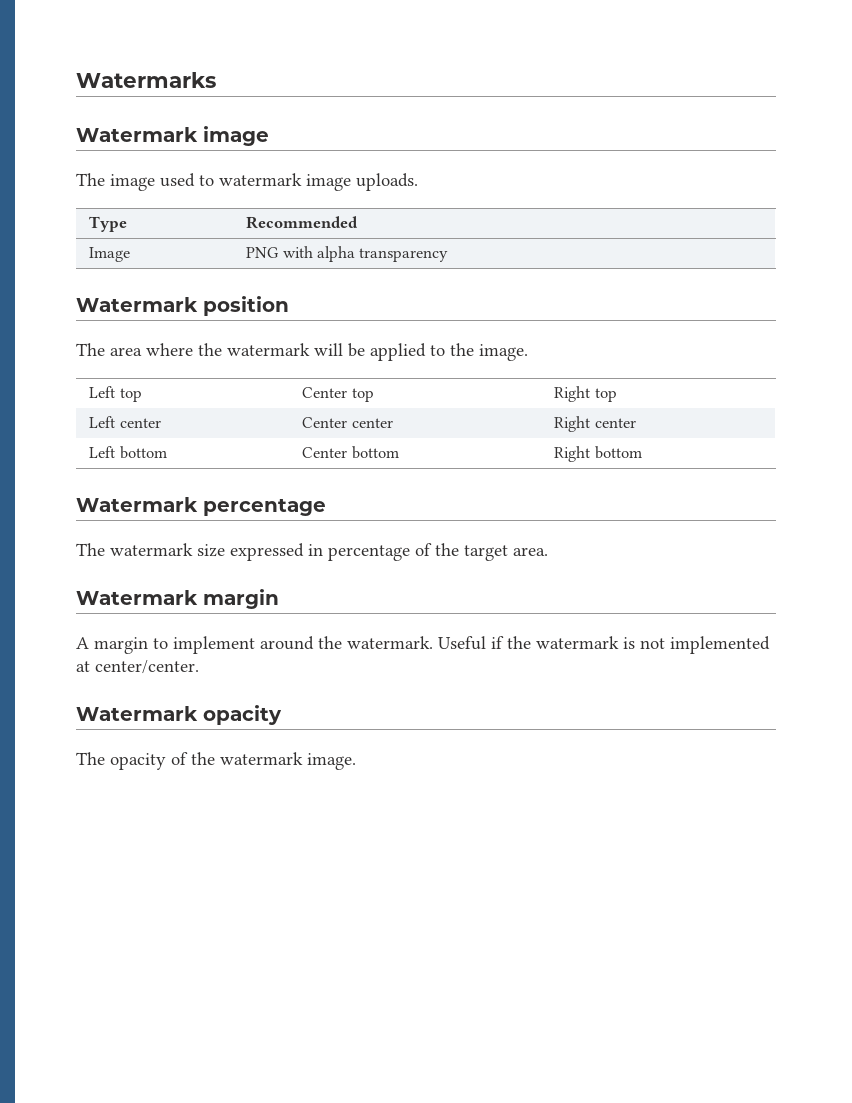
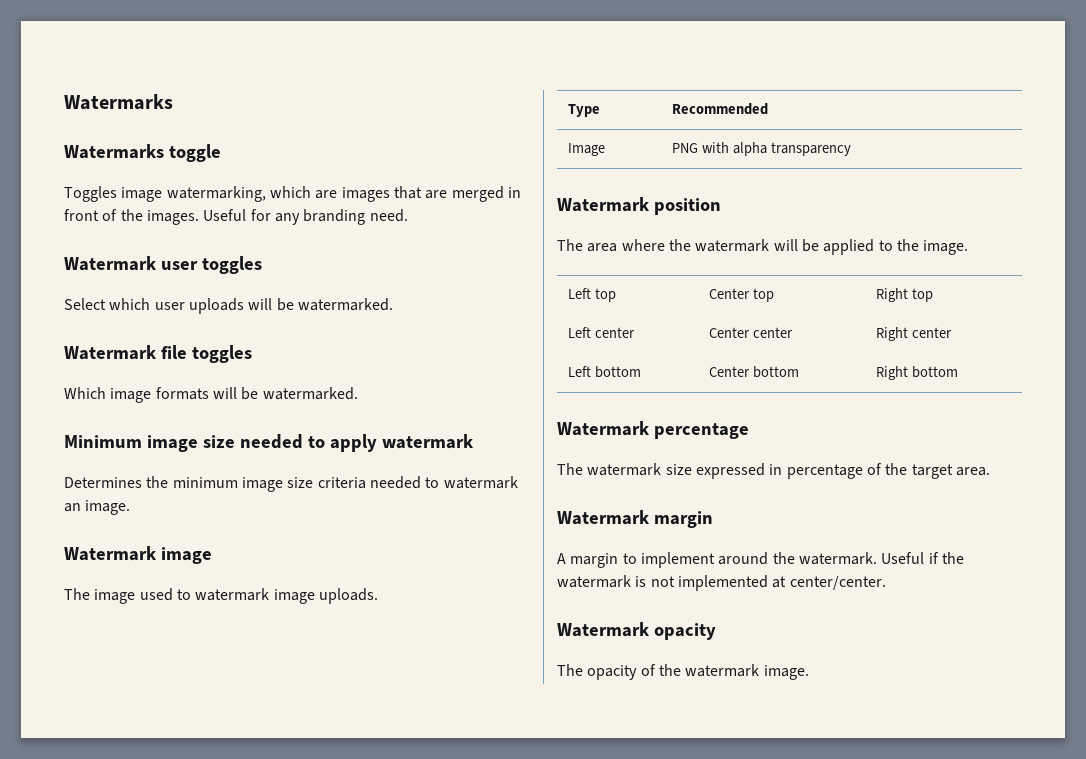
[76,72,216,88] Watermarks -> [64,94,173,110] [64,144,221,162] [64,186,521,202] [64,209,408,225] [64,256,262,274] [64,298,393,314] [64,345,252,363] [64,387,358,403] [64,434,474,452] [64,476,518,492] [64,500,131,515] Watermarks // Watermarks toggle // Toggles image watermarking, which are images that are merged in front of the images. Useful for any branding need. // Watermark user toggles // Select which user uploads will be watermarked. // Watermark file toggles // Which image formats will be watermarked. // Minimum image size needed to apply watermark // Determines the minimum image size criteria needed to watermark an image.

